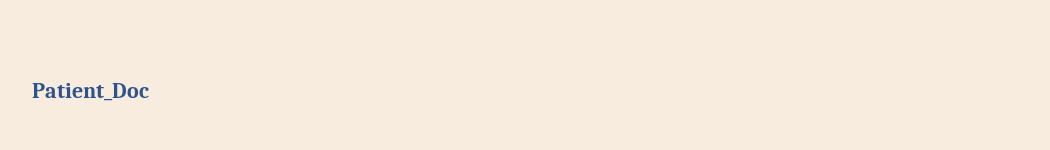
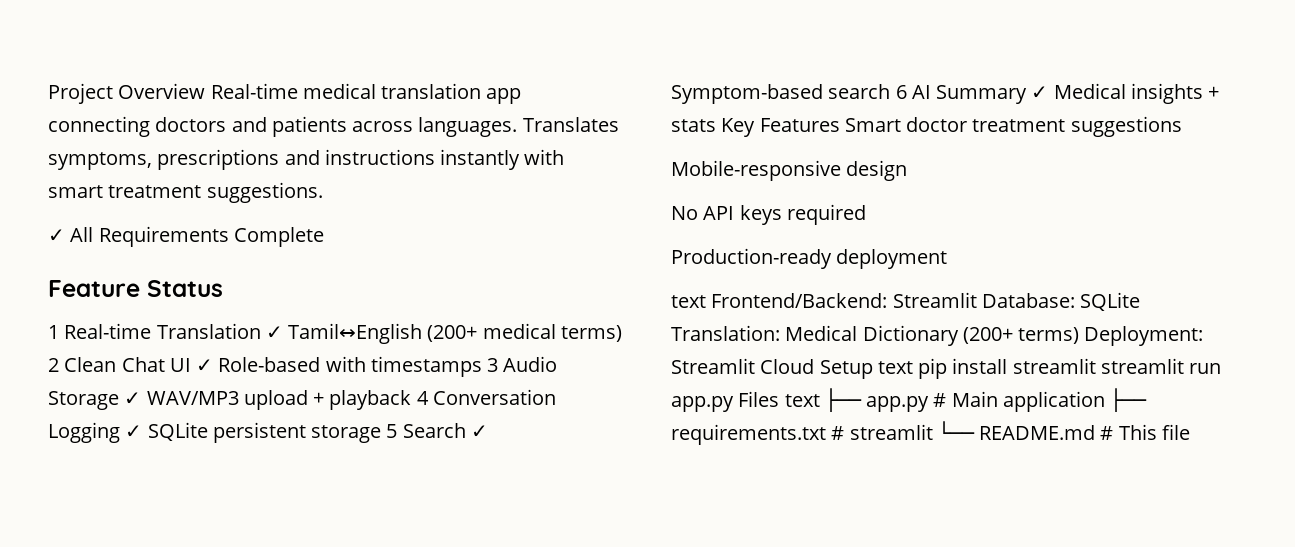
[32,83,149,101] Patient_Doc -> [48,83,522,104] [48,116,619,137] [48,149,565,170] [48,182,323,203] [48,226,324,247] [48,280,223,297] [48,323,622,344] [48,356,558,377] [48,389,556,410] [48,422,488,443] [671,83,1220,104] [671,116,1182,137] [671,160,908,181] [671,204,866,225] [671,248,948,269] [671,292,1141,311] [671,325,1204,346] [671,358,1222,379] [671,388,1148,412] [671,421,1190,445] Project Overview Real-time medical translation app connecting doctors and patients across languages. Translates symptoms, prescriptions and instructions instantly with smart treatment suggestions. // ✓ All Requirements Complete // Feature Status // 1 Real-time Translation ✓ Tamil↔English (200+ medical terms) 2 Clean Chat UI ✓ Role-based with timestamps 3 Audio Storage ✓ WAV/MP3 upload + playback 4 Conversation Logging ✓ SQLite persistent storage 5 Search ✓ Symptom-based search 6 AI Summary ✓ Medical insights + stats Key Features Smart doctor treatment suggestions // Mobile-responsive design // No API keys required // Production-ready deployment // text Frontend/Backend: Streamlit Database: SQLite Translation: Medical Dictionary (200+ terms) Deployment: Streamlit Cloud Setup text pip install streamlit streamlit run app.py Files text ├── app.py # Main application ├── requirements.txt # streamlit └── README.md # This file

